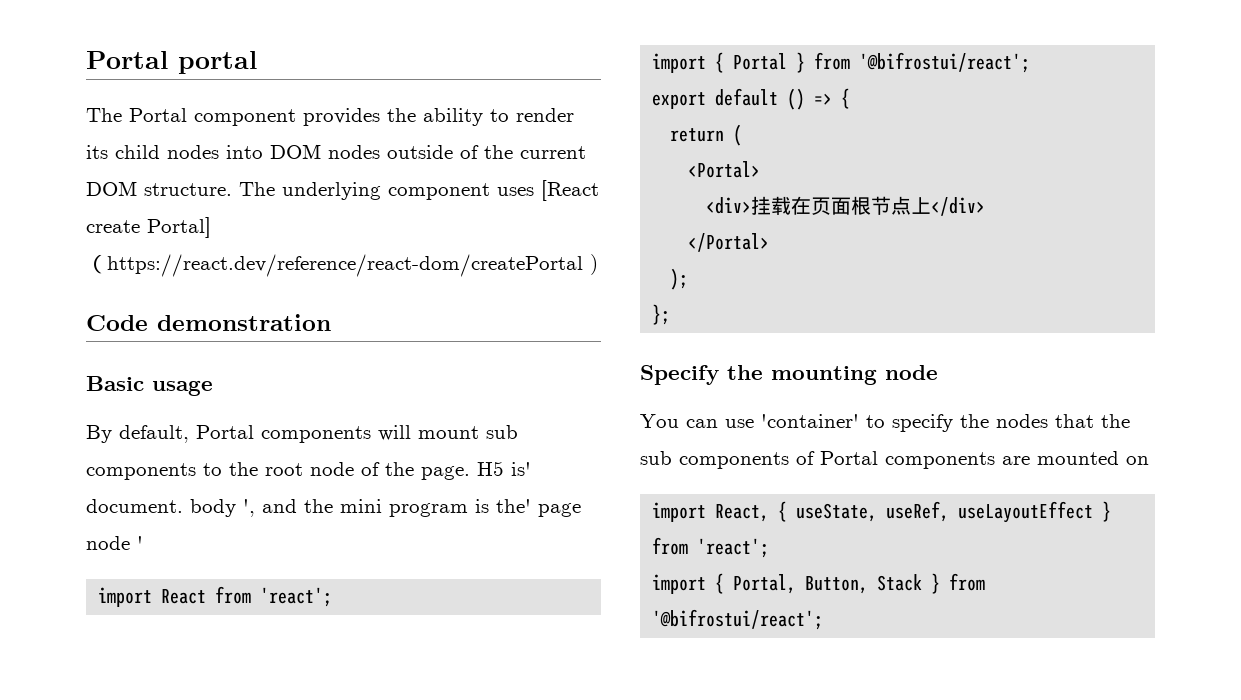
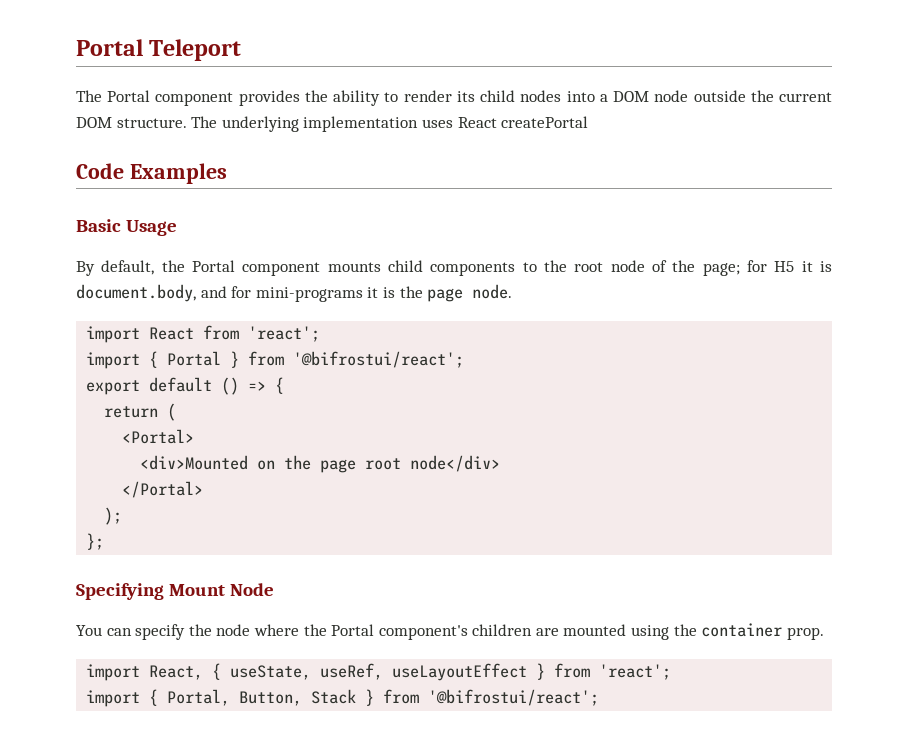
[86,51,257,74] Portal portal -> [76,39,242,61] Portal Teleport
[270,144,479,159] DOM nodes outside of -> [599,90,746,102] a DOM node outside
[388,180,599,201] [86,217,211,238] [86,254,598,277] component uses [React create Portal]（https://react.dev/reference/react-dom/createPortal ) -> [303,116,589,132] implementation uses React createPortal
[157,314,331,331] demonstration -> [129,163,227,184] Examples
[152,380,213,396] usage -> [126,220,178,236] Usage
[196,425,518,443] Portal components will mount sub -> [161,260,423,276] the Portal component mounts child
[421,461,531,480] [86,499,581,517] [86,536,143,550] page. H5 is' document. body ', and the mini program is the' page node ' -> [702,260,833,276] [76,284,513,302] page; for H5 it is document.body, and for mini-programs it is the page node.
[706,196,986,216] [688,233,770,252] [670,268,689,290] [652,304,671,325] [640,365,938,385] [640,414,1130,432] [640,451,1149,469] <div>挂载在页面根节点上</div> // </Portal> // ); // }; // Specify the mounting node // You can use 'container' to specify the nodes that the sub components of Portal components are mounted on -> [140,455,501,473] [122,481,204,498] [104,507,123,525] [86,533,105,550] [76,583,275,600] [76,623,824,640] <div>Mounted on the page root node</div> // </Portal> // ); // }; // Specifying Mount Node // You can specify the node where the Portal component's children are mounted using the container prop.

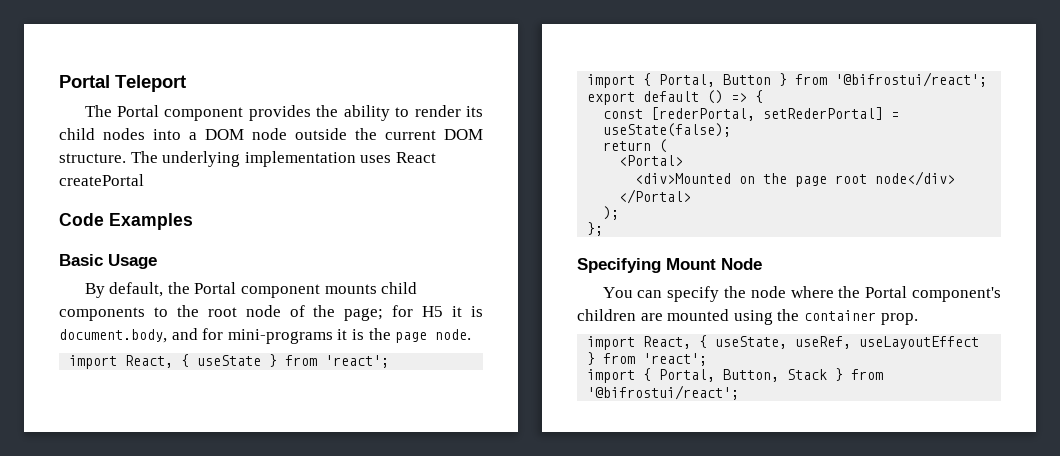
[149,325,321,342] [86,351,222,369] React from 'react'; // import { Portal -> [125,354,390,368] [587,73,772,88] React, { useState } from 'react'; // import { Portal, Button
(285, 385) none -> [603,107,900,121] [603,123,732,137] // const [rederPortal, setRederPortal] = useState(false);

